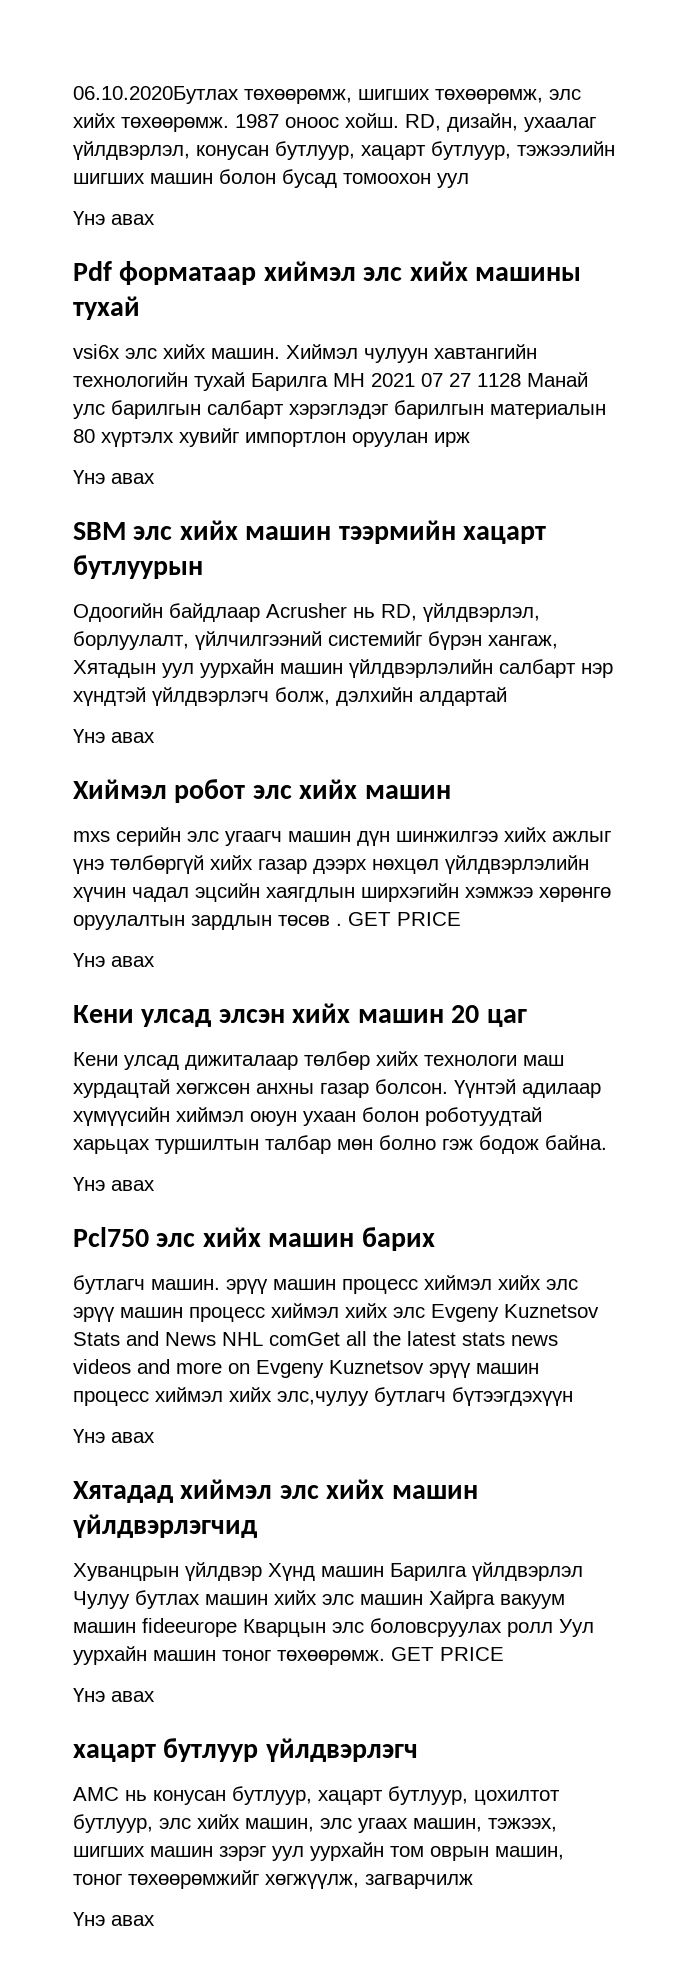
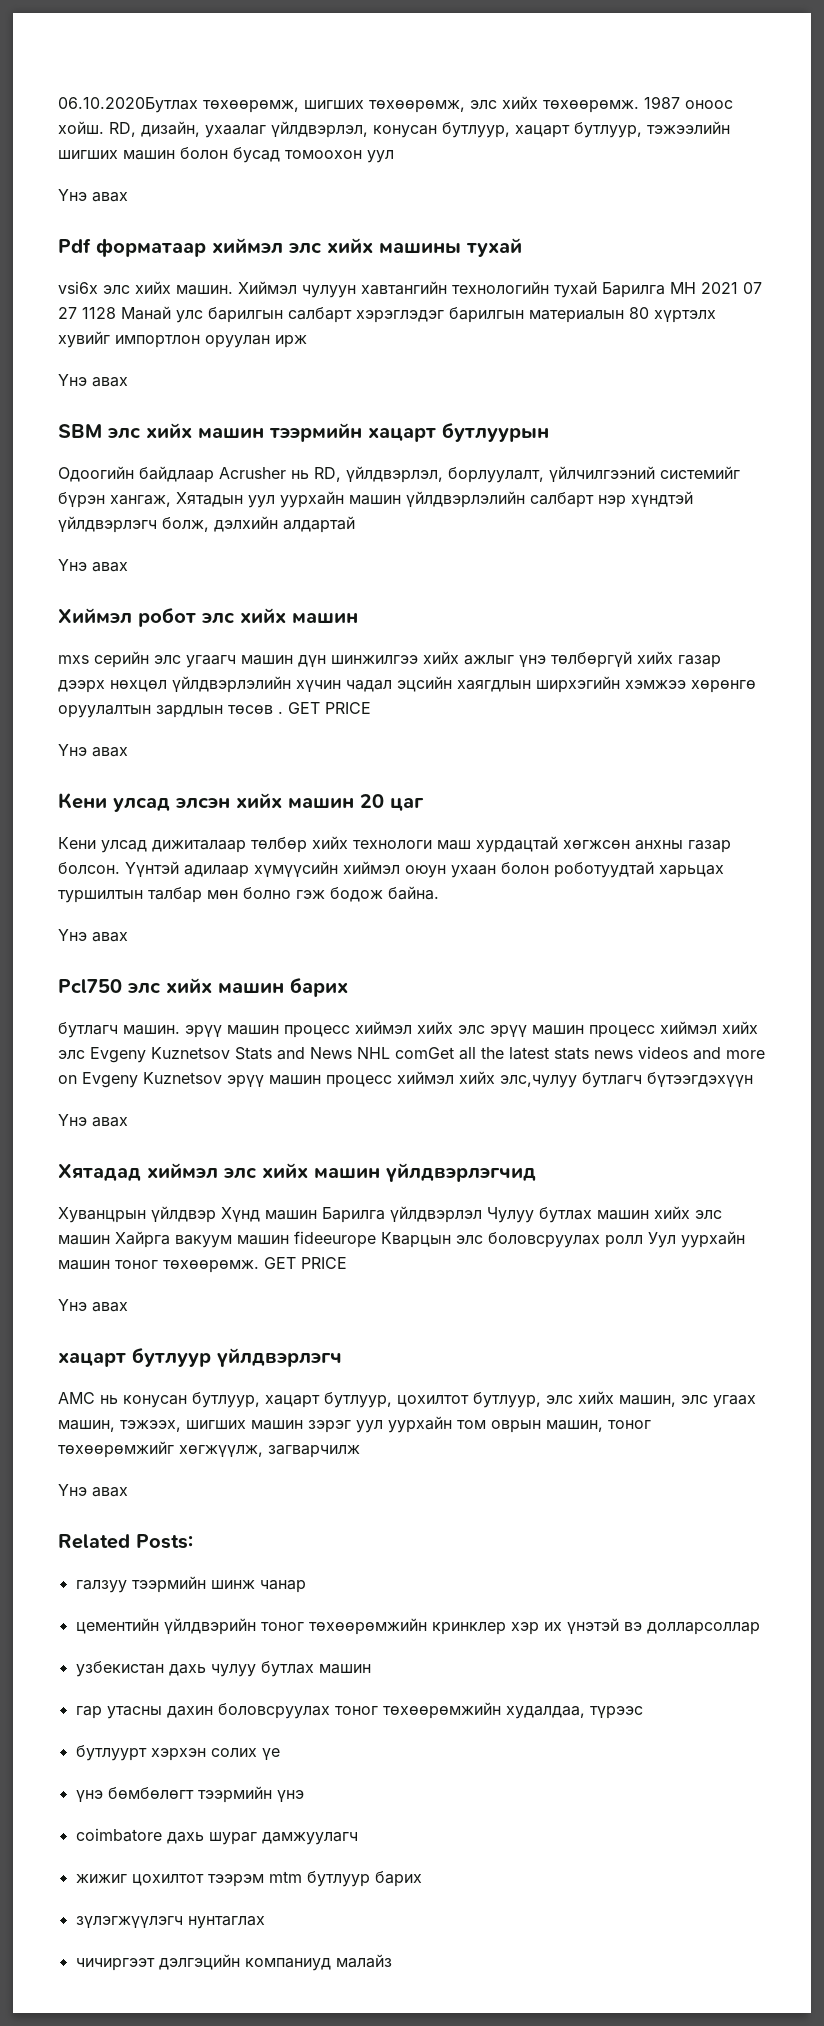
(155, 1920) none -> [58,1534,193,1549] [75,1576,306,1593] [75,1618,760,1635] [75,1661,371,1677] [75,1702,643,1719] [75,1745,280,1761] [75,1786,304,1803] [75,1828,358,1845] [75,1871,422,1887] [75,1916,265,1929] [75,1954,392,1971] // Related Posts: // галзуу тээрмийн шинж чанар // цементийн үйлдвэрийн тоног төхөөрөмжийн кринклер хэр их үнэтэй вэ долларсоллар // узбекистан дахь чулуу бутлах машин // гар утасны дахин боловсруулах тоног төхөөрөмжийн худалдаа, түрээс // бутлуурт хэрхэн солих үе // үнэ бөмбөлөгт тээрмийн үнэ // coimbatore дахь шураг дамжуулагч // жижиг цохилтот тээрэм mtm бутлуур барих // зүлэгжүүлэгч нунтаглах // чичиргээт дэлгэцийн компаниуд малайз

